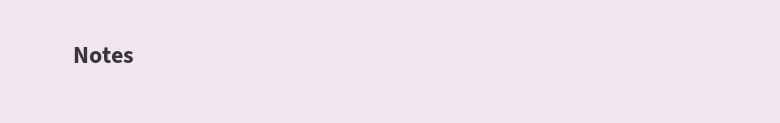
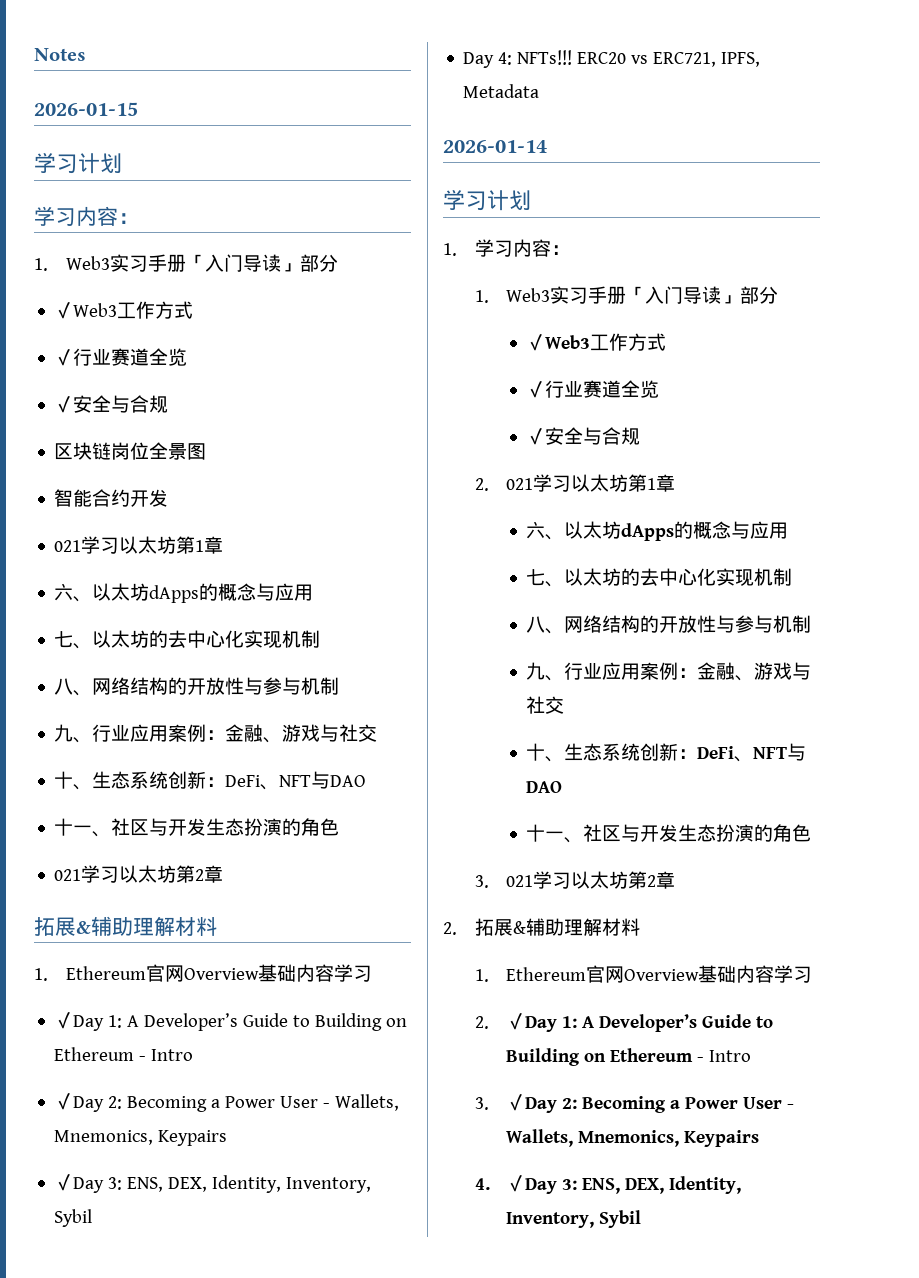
(134, 55) none -> [34,102,138,116] [34,153,122,174] [34,206,139,226] [34,254,338,272] [54,301,194,319] [54,348,188,366] [54,395,169,413] [54,442,207,460] [54,489,169,507] [54,536,224,554] [54,583,314,603] [54,630,321,649] [54,677,340,696] [54,724,378,743] [54,771,367,790] [54,818,340,837] [54,865,224,883] [34,916,217,936] [34,964,372,982] [54,1012,408,1031] [54,1047,194,1061] [54,1093,400,1112] [54,1130,228,1146] [54,1174,372,1193] [54,1209,93,1227] [463,50,761,68] [463,84,540,98] [443,140,547,153] [443,190,531,211] [443,239,570,257] [474,286,779,304] [526,333,667,351] [526,380,660,398] [526,427,641,445] [474,474,676,492] [526,521,789,541] [526,568,793,587] [526,615,812,634] [526,662,812,681] [526,696,565,714] [526,743,807,762] [526,781,563,793] [526,824,812,843] [474,871,676,889] [443,918,640,936] [474,965,813,983] [474,1013,774,1032] [506,1048,752,1066] [474,1094,795,1113] [506,1129,760,1147] [474,1175,742,1194] [506,1210,642,1228] // 2026-01-15 // 学习计划 // 学习内容： // 1. Web3实习手册「入门导读」部分 // ✓Web3工作方式 // ✓行业赛道全览 // ✓安全与合规 // 区块链岗位全景图 // 智能合约开发 // 021学习以太坊第1章 // 六、以太坊dApps的概念与应用 // 七、以太坊的去中心化实现机制 // 八、网络结构的开放性与参与机制 // 九、行业应用案例：金融、游戏与社交 // 十、生态系统创新：DeFi、NFT与DAO // 十一、社区与开发生态扮演的角色 // 021学习以太坊第2章 // 拓展&辅助理解材料 // 1. Ethereum官网Overview基础内容学习 // ✓Day 1: A Developer’s Guide to Building on Ethereum - Intro // ✓Day 2: Becoming a Power User - Wallets, Mnemonics, Keypairs // ✓Day 3: ENS, DEX, Identity, Inventory, Sybil // Day 4: NFTs!!! ERC20 vs ERC721, IPFS, Metadata // 2026-01-14 // 学习计划 // 1.学习内容： // 1. Web3实习手册「入门导读」部分 // ✓Web3工作方式 // ✓行业赛道全览 // ✓安全与合规 // 2. 021学习以太坊第1章 // 六、以太坊dApps的概念与应用 // 七、以太坊的去中心化实现机制 // 八、网络结构的开放性与参与机制 // 九、行业应用案例：金融、游戏与社交 // 十、生态系统创新：DeFi、NFT与DAO // 十一、社区与开发生态扮演的角色 // 3. 021学习以太坊第2章 // 2.拓展&辅助理解材料 // 1. Ethereum官网Overview基础内容学习 // 2. ✓Day 1: A Developer’s Guide to Building on Ethereum - Intro // 3. ✓Day 2: Becoming a Power User - Wallets, Mnemonics, Keypairs // 4. ✓Day 3: ENS, DEX, Identity, Inventory, Sybil

